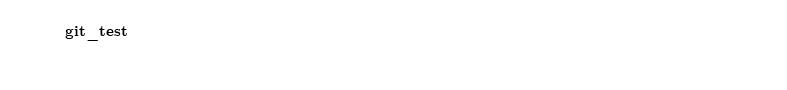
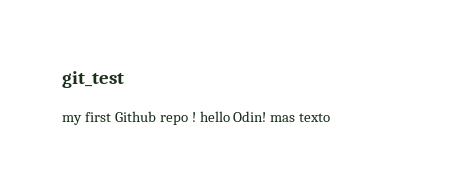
(128, 33) none -> [62,111,331,125] // my first Github repo ! hello Odin! mas texto

